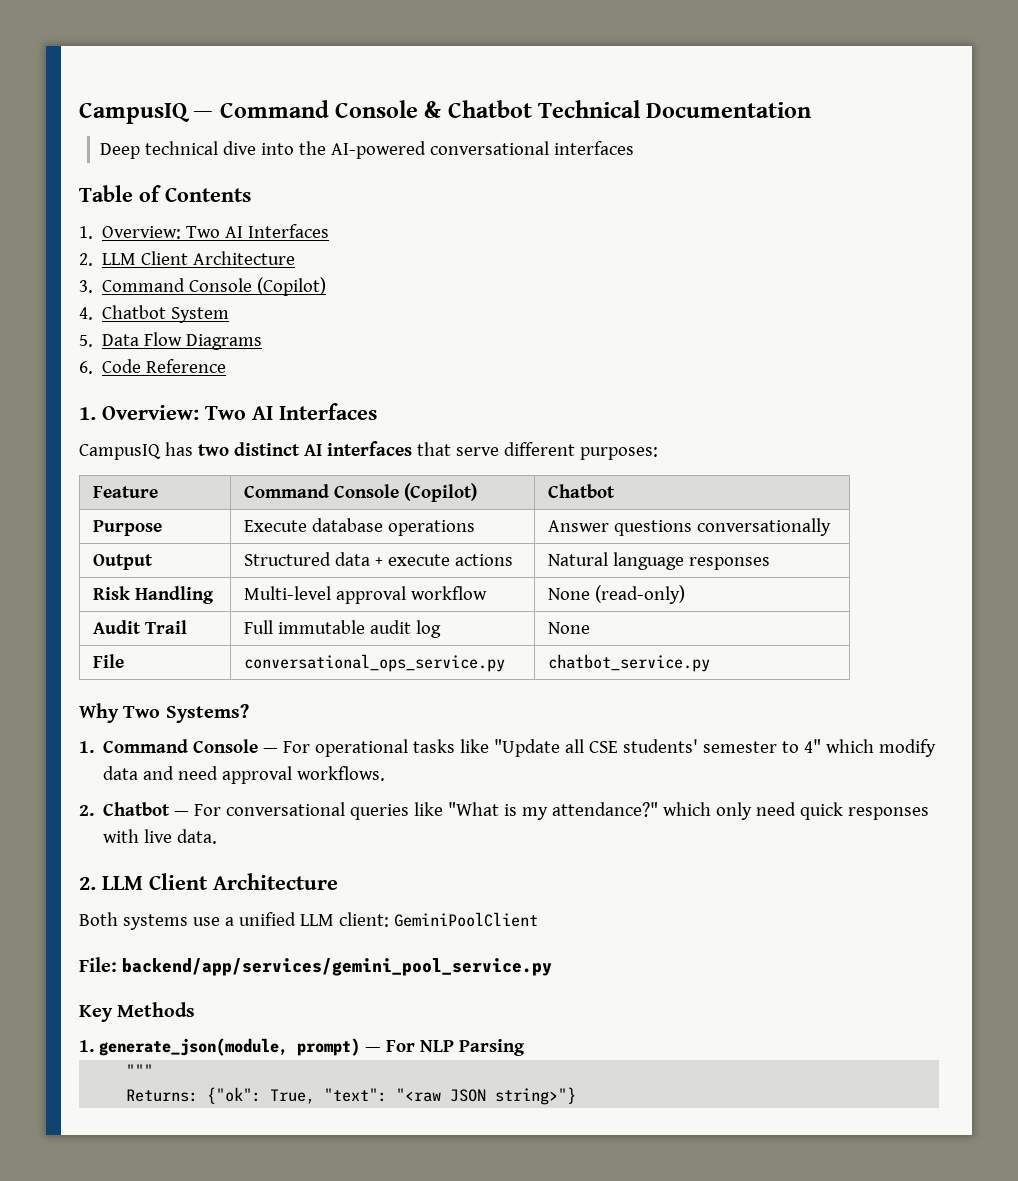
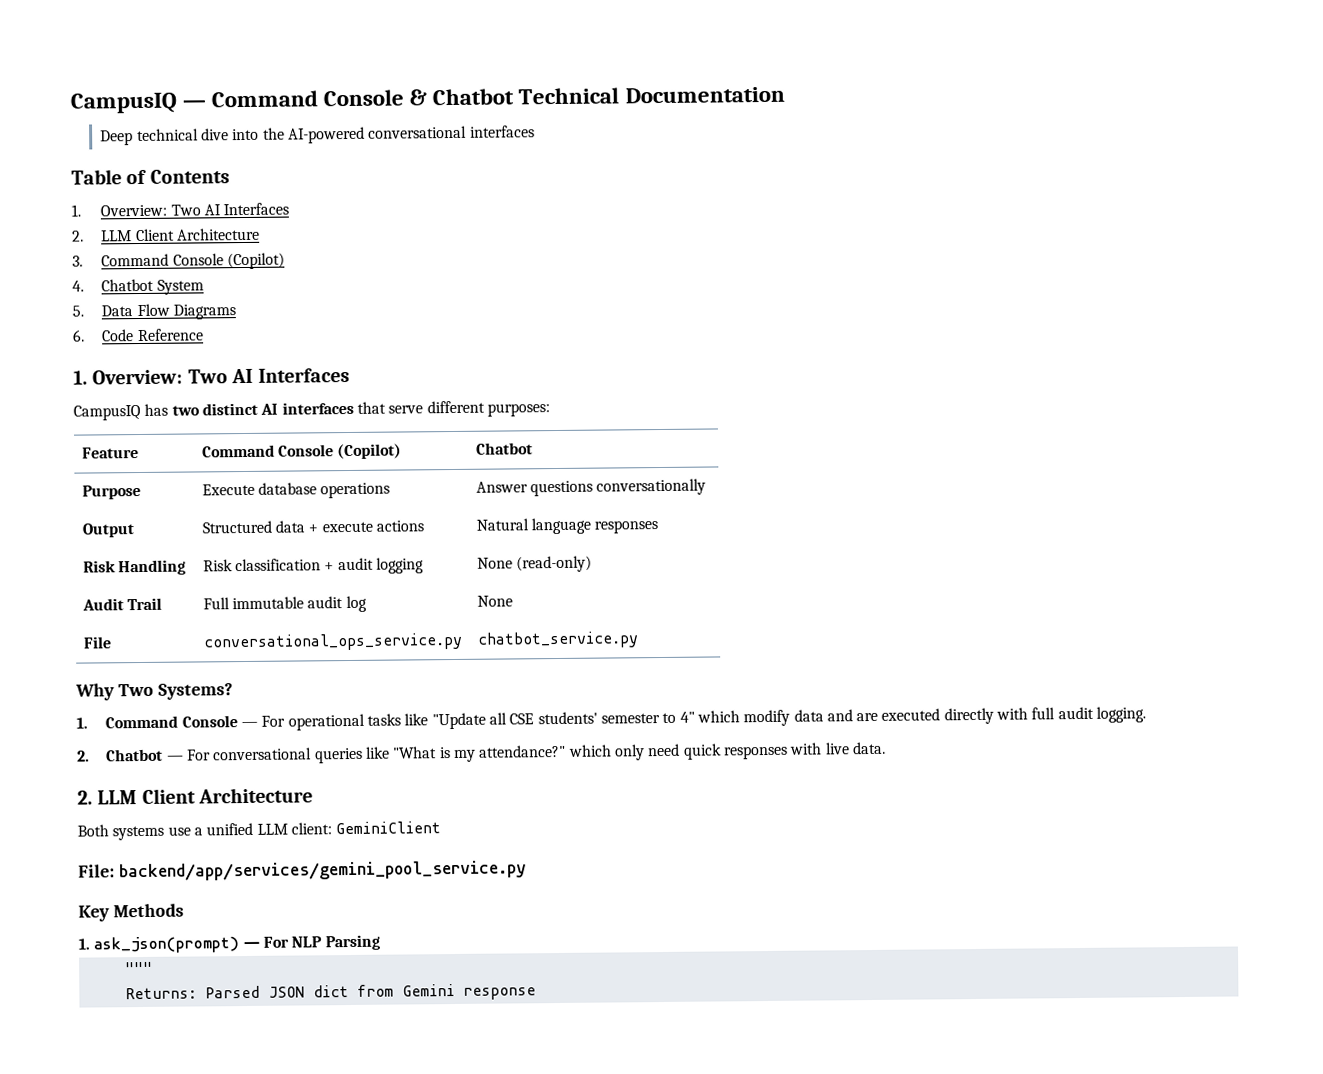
[244,586,488,604] Multi-level approval workflow -> [202,557,425,574] Risk classification + audit logging
[178,766,386,784] need approval workflows. -> [856,706,1147,725] are executed directly with full audit logging.
[393,912,538,927] GeminiPoolClient -> [335,821,442,835] GeminiClient
[98,1038,360,1056] generate_json(module, prompt) -> [93,936,240,954] ask_json(prompt)
[207,1087,577,1105] {"ok": True, "text": "<raw JSON string>"} -> [204,984,536,1000] Parsed JSON dict from Gemini response

